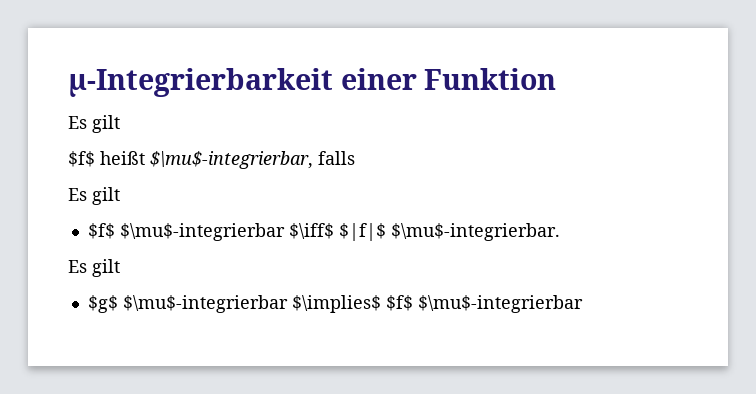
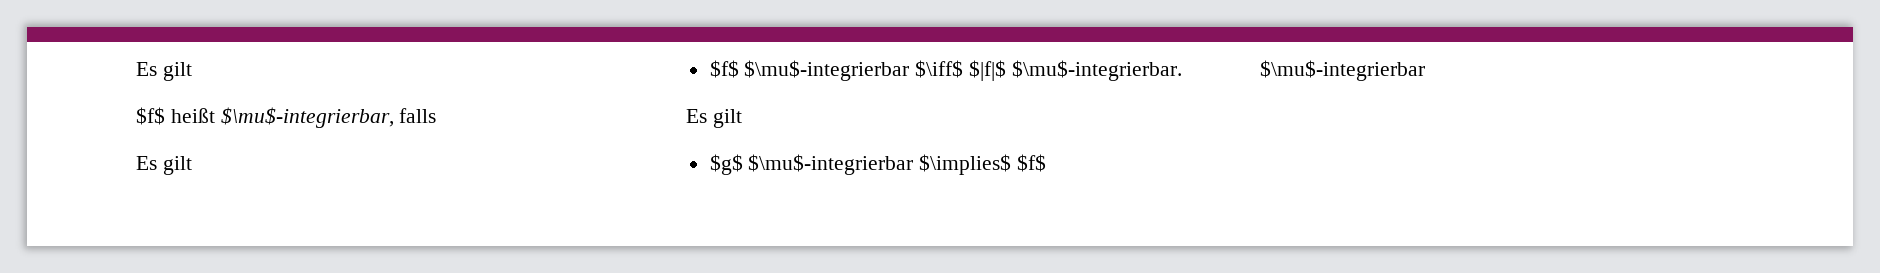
[68,68,557,97] μ-Integrierbarkeit einer Funktion // -> (136, 69) none

